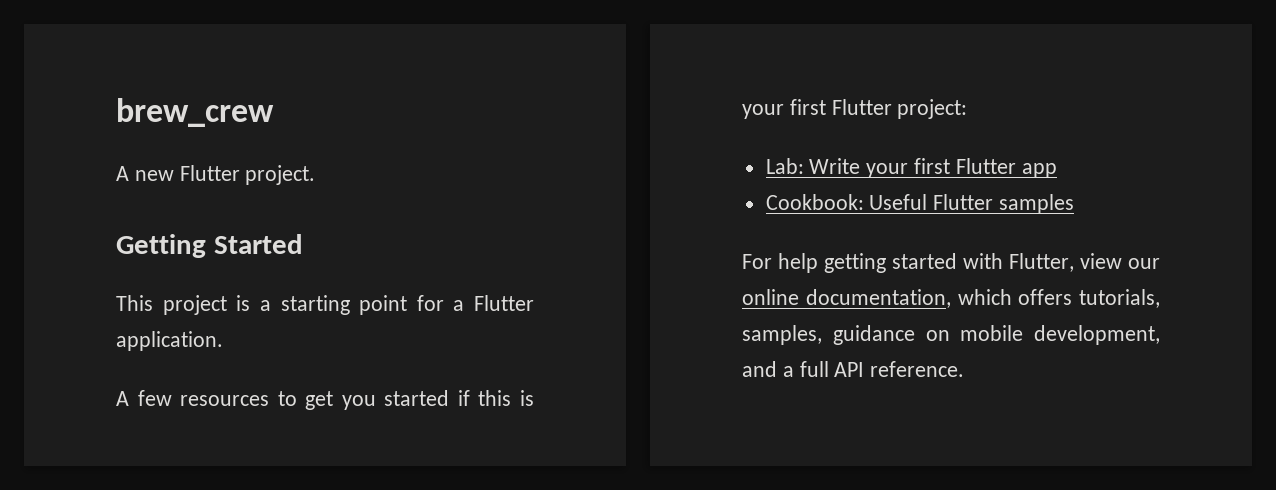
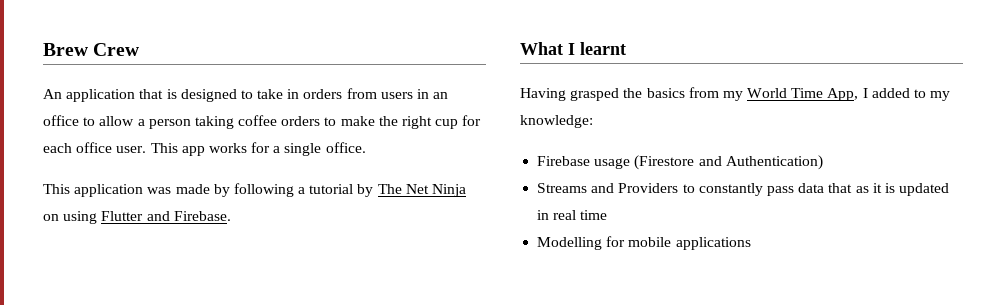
[116,98,274,127] [116,165,316,185] [116,234,303,258] [116,295,534,315] [116,331,223,351] [116,390,534,410] [742,99,968,119] [765,158,1057,178] [765,194,1075,214] [742,253,1160,273] [742,289,1160,308] [742,325,1160,345] [742,361,965,377] brew_crew // A new Flutter project. // Getting Started // This project is a starting point for a Flutter application. // A few resources to get you started if this is your first Flutter project: // Lab: Write your first Flutter app // Cookbook: Useful Flutter samples // For help getting started with Flutter, view our online documentation, which offers tutorials, samples, guidance on mobile development, and a full API reference. -> [43,43,140,56] [43,88,449,102] [43,115,482,129] [43,142,366,156] [43,183,467,197] [43,211,231,224] [520,42,626,55] [520,87,951,101] [520,115,593,128] [537,155,823,170] [537,183,950,196] [537,210,608,220] [537,236,751,250] Brew Crew // An application that is designed to take in orders from users in an office to allow a person taking coffee orders to make the right cup for each office user. This app works for a single office. // This application was made by following a tutorial by The Net Ninja on using Flutter and Firebase. // What I learnt // Having grasped the basics from my World Time App, I added to my knowledge: // Firebase usage (Firestore and Authentication) // Streams and Providers to constantly pass data that as it is updated in real time // Modelling for mobile applications

